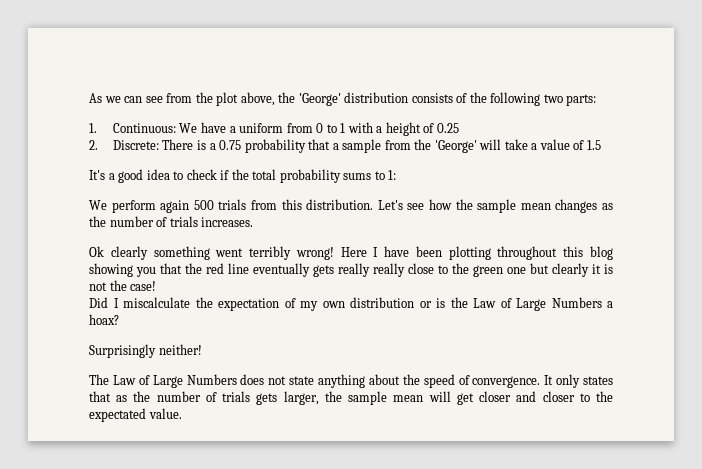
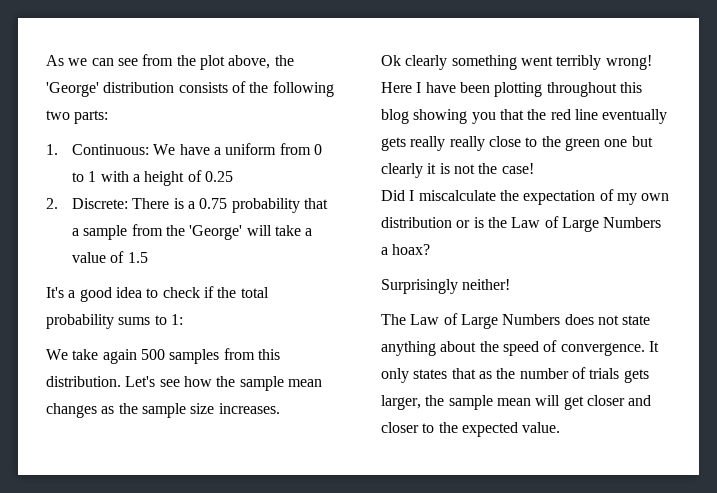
[111,200,156,213] perform -> [72,349,99,360] take
[218,199,247,210] trials -> [169,349,220,364] samples
[109,216,198,227] number of trials -> [141,403,215,418] sample size
[89,408,146,422] expectated -> [461,422,518,437] expected

